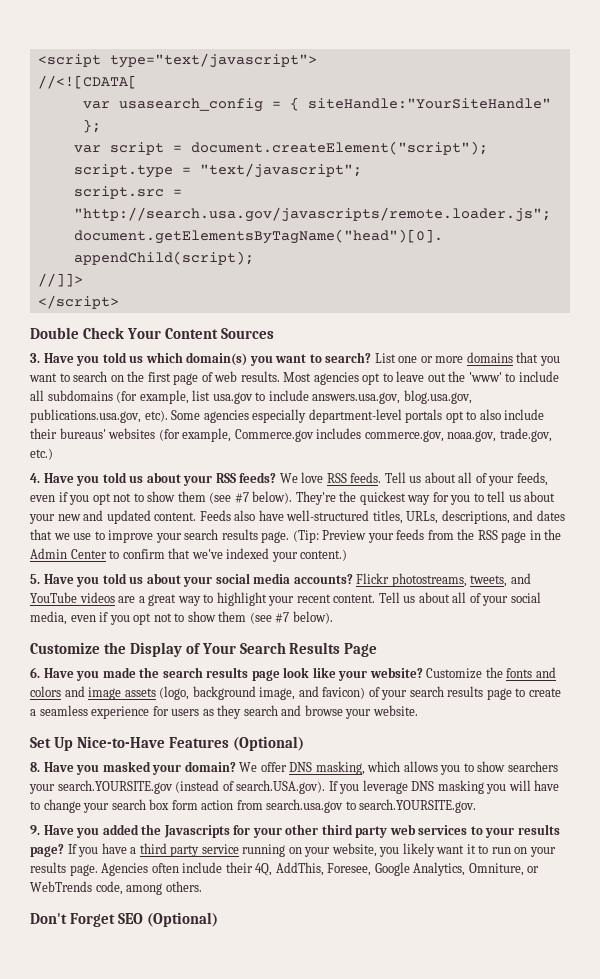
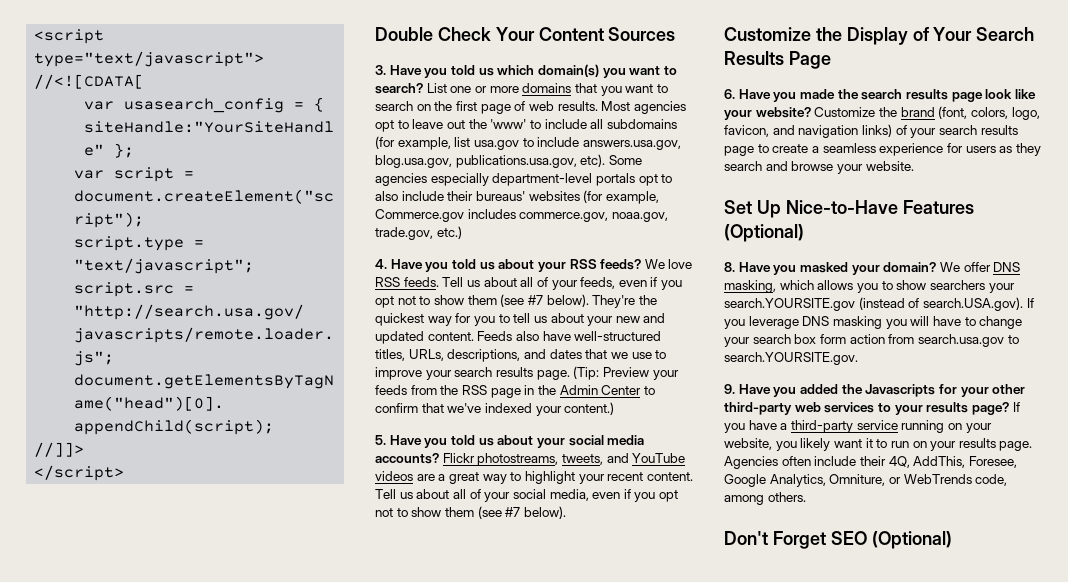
[506,667,556,678] [30,686,366,700] fonts and colors and image assets (logo, background image, and favicon) -> [900,106,1040,120] [724,124,892,138] brand (font, colors, logo, favicon, and navigation links)
[321,824,388,838] third party -> [724,402,792,415] third-party
[139,843,200,857] third party -> [790,420,853,433] third-party

